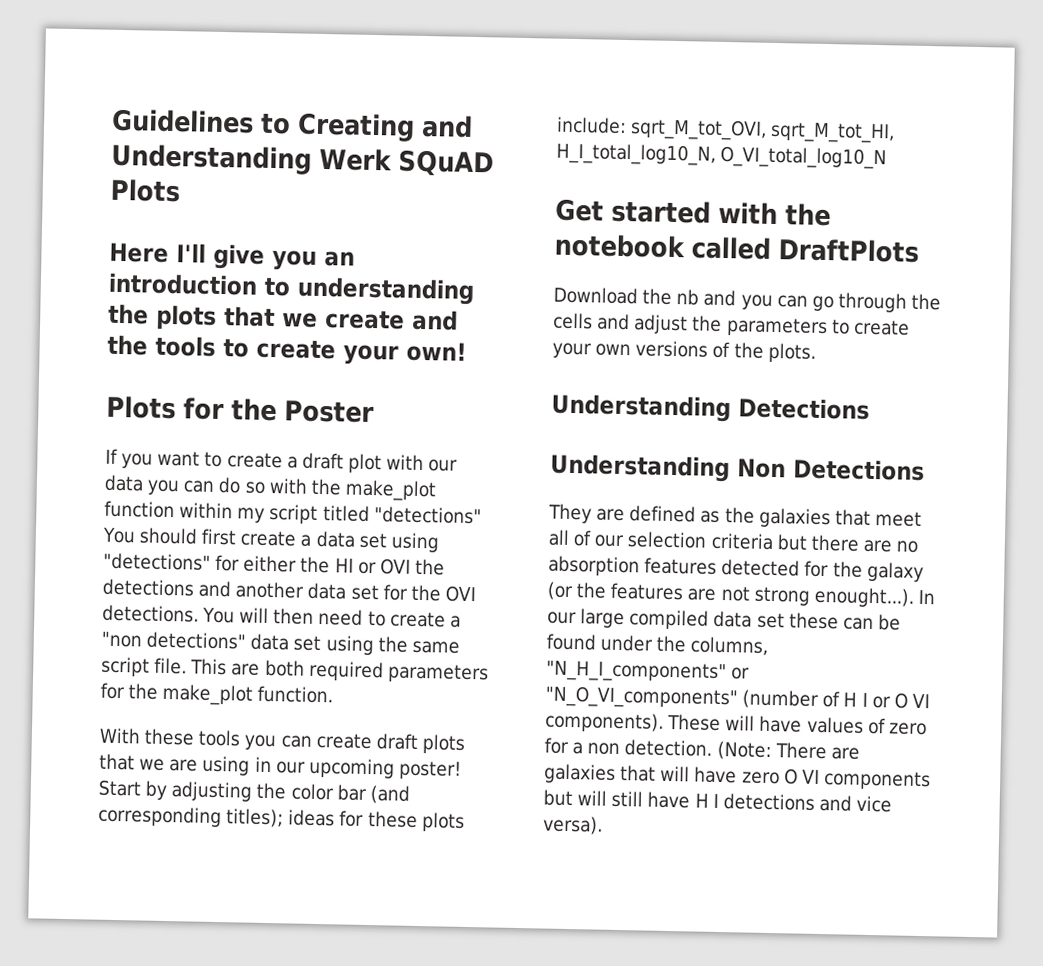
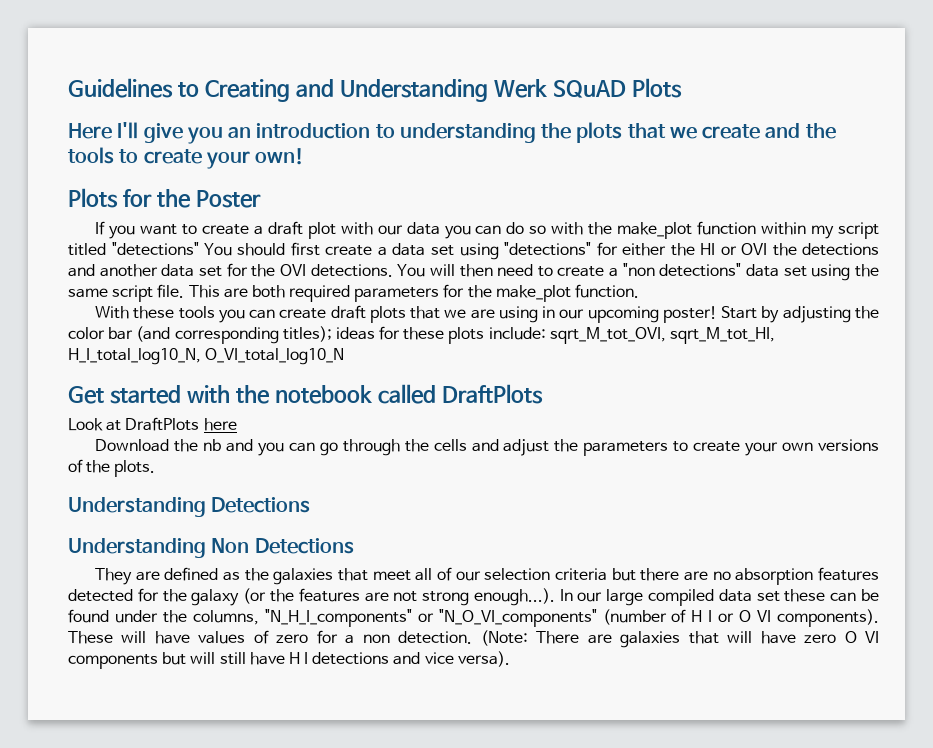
(919, 250) none -> [68,417,237,431] // Look at DraftPlots here
[813,586,914,608] enought...). -> [473,588,555,606] enough...).

